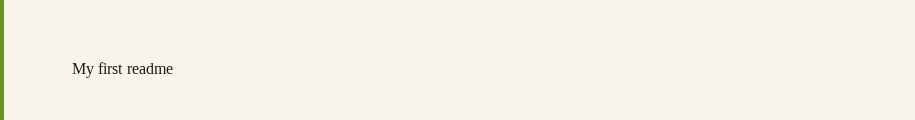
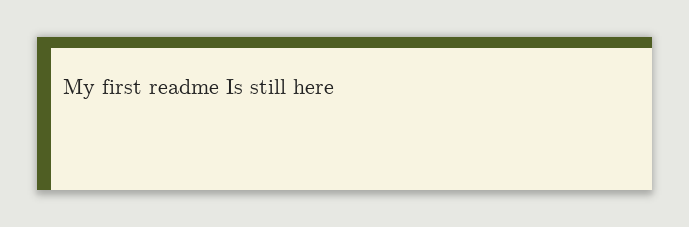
(173, 68) none -> [226,79,334,94] Is still here

